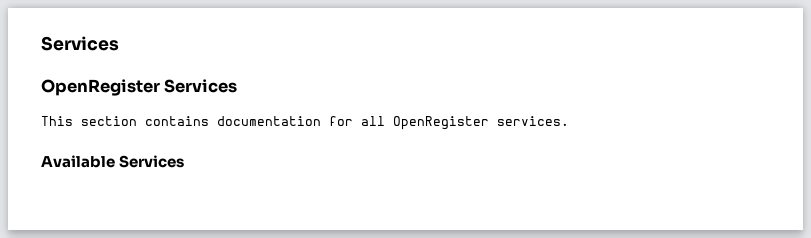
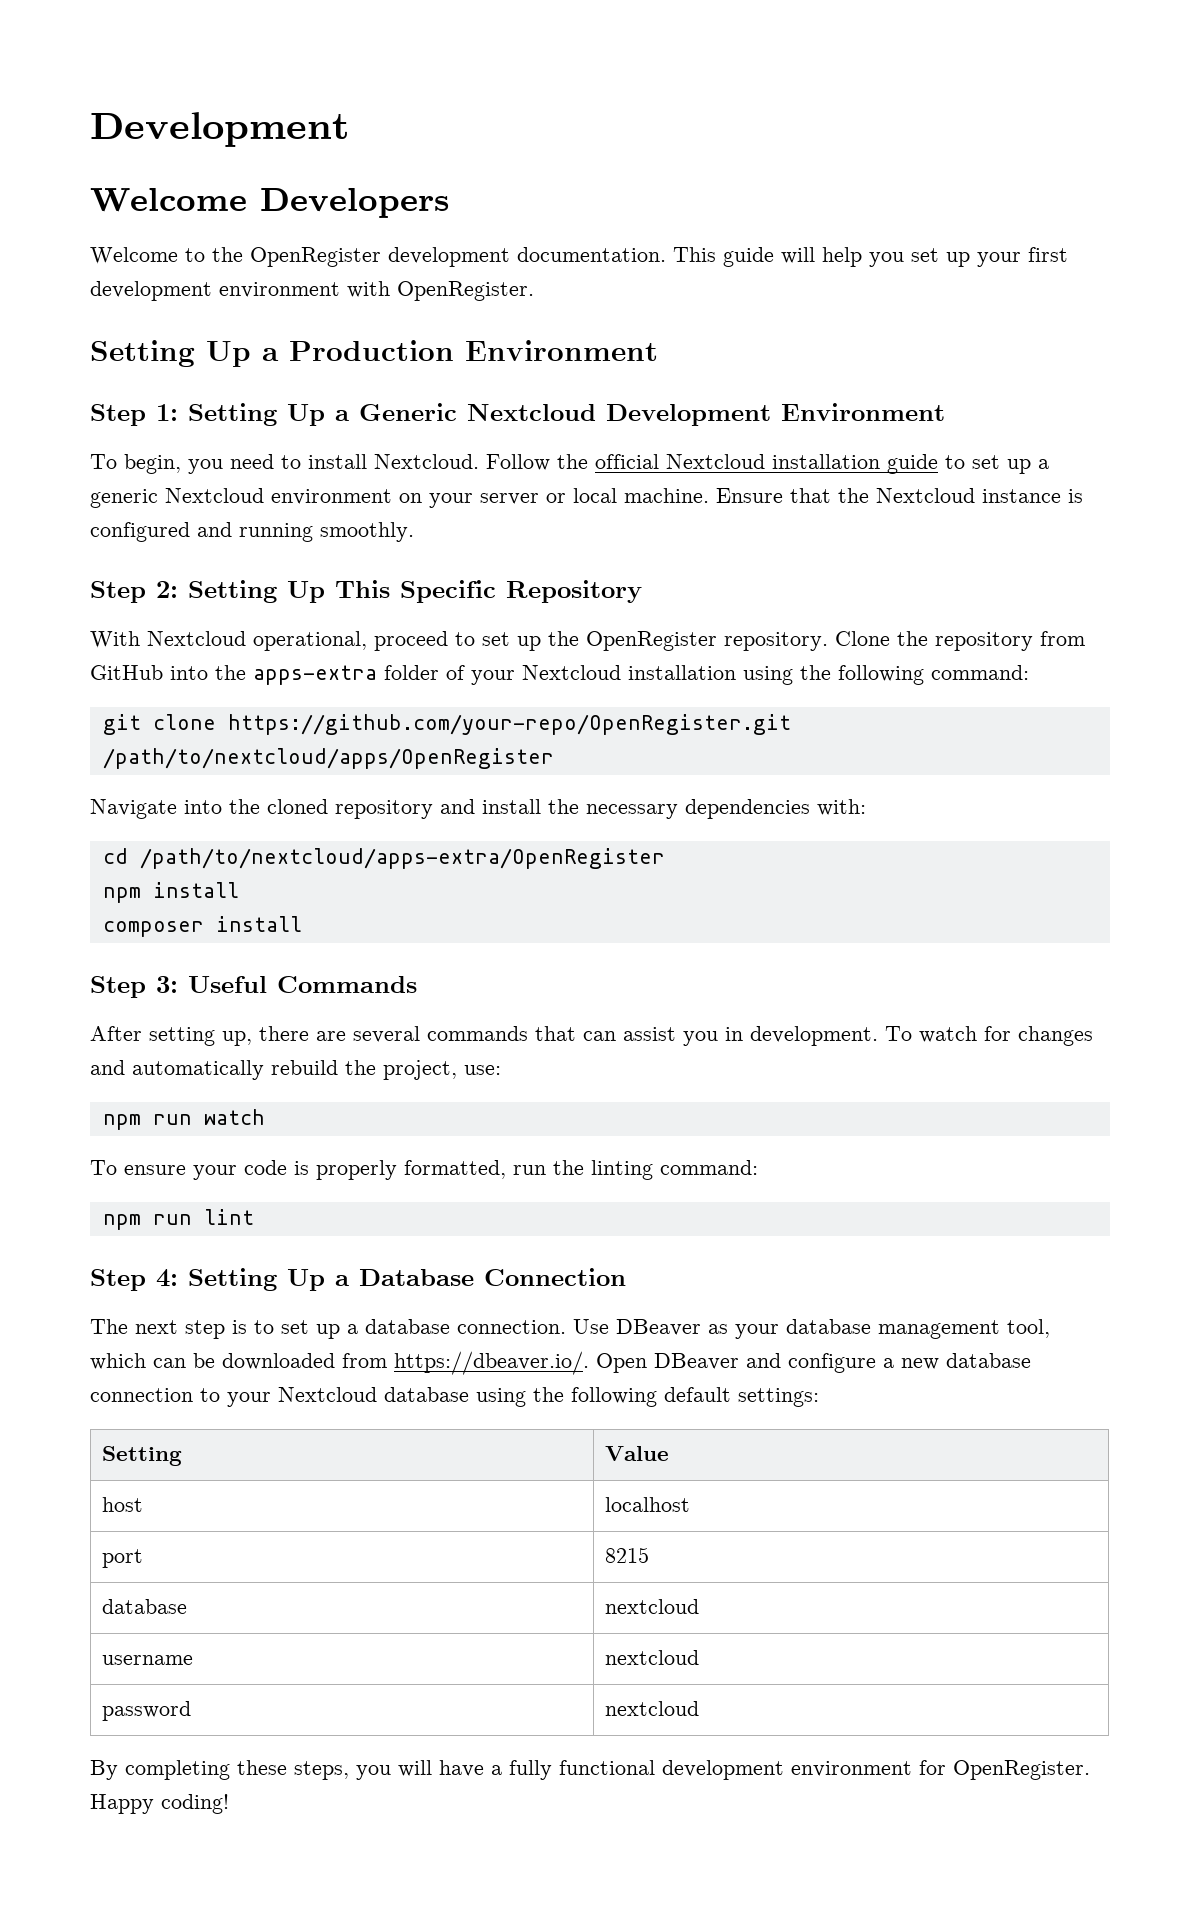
[41,36,119,51] [41,79,238,96] [41,116,569,130] [41,155,185,168] Services // OpenRegister Services // This section contains documentation for all OpenRegister services. // Available Services -> [90,112,349,147] [90,188,449,218] [90,247,1068,267] [90,281,534,301] [90,340,658,367] [90,403,945,426] [90,454,1049,474] [90,488,1083,508] [90,522,414,542] [90,580,642,603] [90,631,1085,651] [90,665,1029,685] [102,714,791,735] [102,748,554,769] [90,799,866,819] [102,848,665,869] [102,882,239,903] [102,916,302,937] [90,976,417,998] [90,1026,1093,1046] [90,1060,501,1080] [102,1109,265,1130] [90,1160,758,1180] [102,1209,254,1230] [90,1268,626,1291] [90,1319,1050,1339] [90,1351,1031,1375] [90,1387,819,1407] [102,1446,183,1466] [605,1446,670,1461] [102,1497,144,1512] [605,1497,691,1512] [102,1549,144,1568] [605,1547,650,1563] [102,1599,188,1614] [605,1599,700,1614] [102,1655,194,1665] [605,1650,700,1665] [102,1701,192,1721] [605,1701,700,1716] [90,1760,1090,1780] [90,1794,229,1814] Development // Welcome Developers // Welcome to the OpenRegister development documentation. This guide will help you set up your first development environment with OpenRegister. // Setting Up a Production Environment // Step 1: Setting Up a Generic Nextcloud Development Environment // To begin, you need to install Nextcloud. Follow the official Nextcloud installation guide to set up a generic Nextcloud environment on your server or local machine. Ensure that the Nextcloud instance is configured and running smoothly. // Step 2: Setting Up This Specific Repository // With Nextcloud operational, proceed to set up the OpenRegister repository. Clone the repository from GitHub into the apps-extra folder of your Nextcloud installation using the following command: // git clone https://github.com/your-repo/OpenRegister.git /path/to/nextcloud/apps/OpenRegister // Navigate into the cloned repository and install the necessary dependencies with: // cd /path/to/nextcloud/apps-extra/OpenRegister // npm install // composer install // Step 3: Useful Commands // After setting up, there are several commands that can assist you in development. To watch for changes and automatically rebuild the project, use: // npm run watch // To ensure your code is properly formatted, run the linting command: // npm run lint // Step 4: Setting Up a Database Connection // The next step is to set up a database connection. Use DBeaver as your database management tool, which can be downloaded from https://dbeaver.io/. Open DBeaver and configure a new database connection to your Nextcloud database using the following default settings: // Setting | Value // host | localhost // port | 8215 // database | nextcloud // username | nextcloud // password | nextcloud // By completing these steps, you will have a fully functional development environment for OpenRegister. Happy coding!

